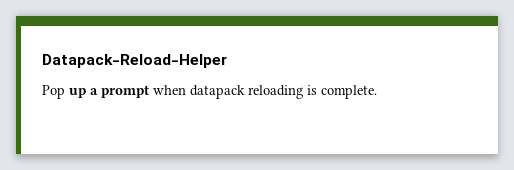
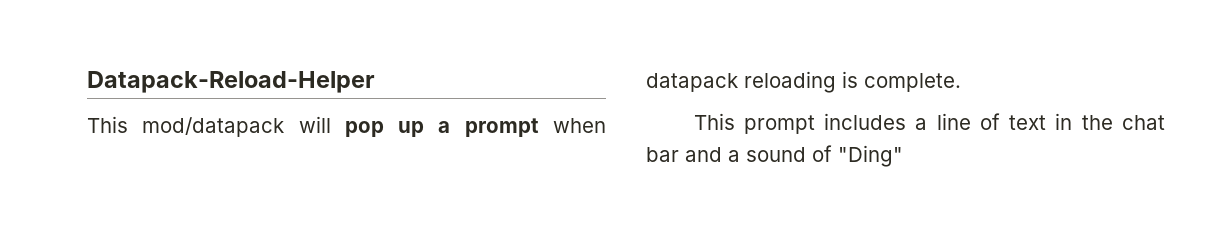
[42,85,65,99] Pop -> [87,116,384,137] This mod/datapack will pop
(377, 92) none -> [693,113,1165,134] [646,145,903,167] // This prompt includes a line of text in the chat bar and a sound of "Ding"

